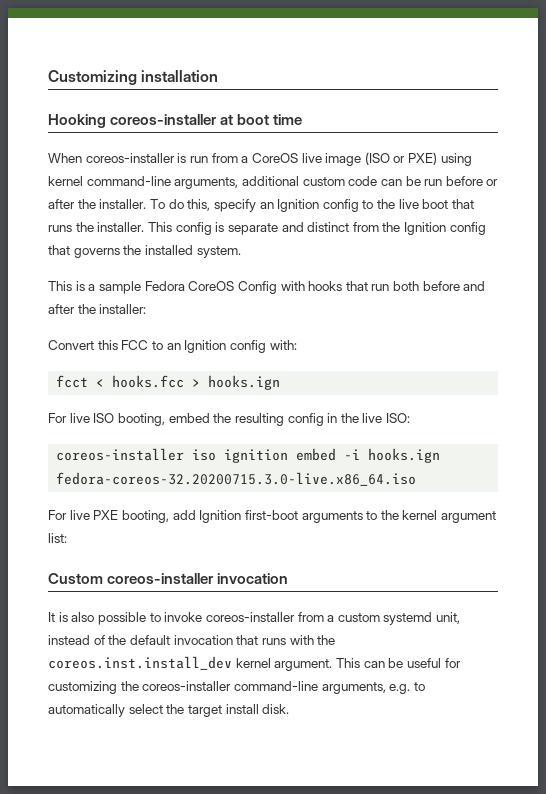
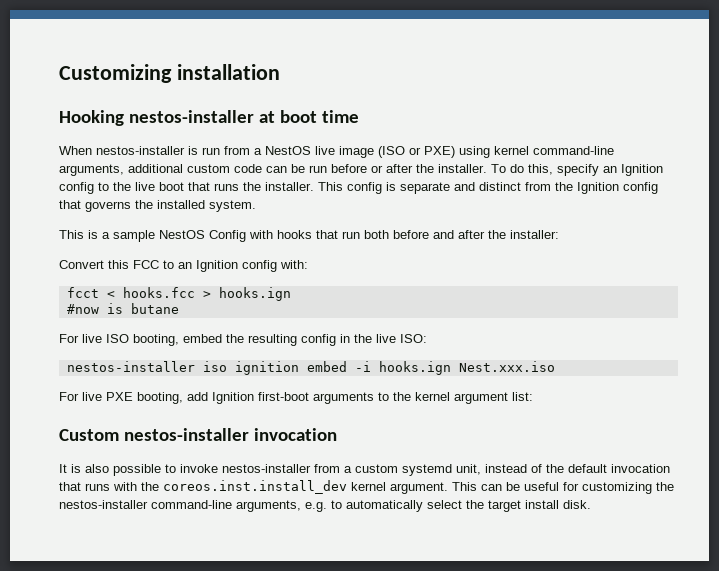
[110,114,218,125] coreos-installer -> [128,110,254,123] nestos-installer
[85,153,175,163] coreos-installer -> [96,146,185,155] nestos-installer
[251,153,298,163] CoreOS -> [265,146,311,155] NestOS
[144,281,235,291] Fedora CoreOS -> [159,230,205,239] NestOS
(281, 382) none -> [66,303,179,314] // #now is butane
[56,448,185,461] coreos-installer -> [66,361,195,372] nestos-installer
[56,472,417,486] fedora-coreos-32.20200715.3.0-live.x86_64.iso -> [458,361,555,372] Nest.xxx.iso
[107,573,215,584] coreos-installer -> [123,428,249,441] nestos-installer
[205,612,295,622] coreos-installer -> [222,464,311,473] nestos-installer
[142,681,232,691] coreos-installer -> [59,500,148,509] nestos-installer

